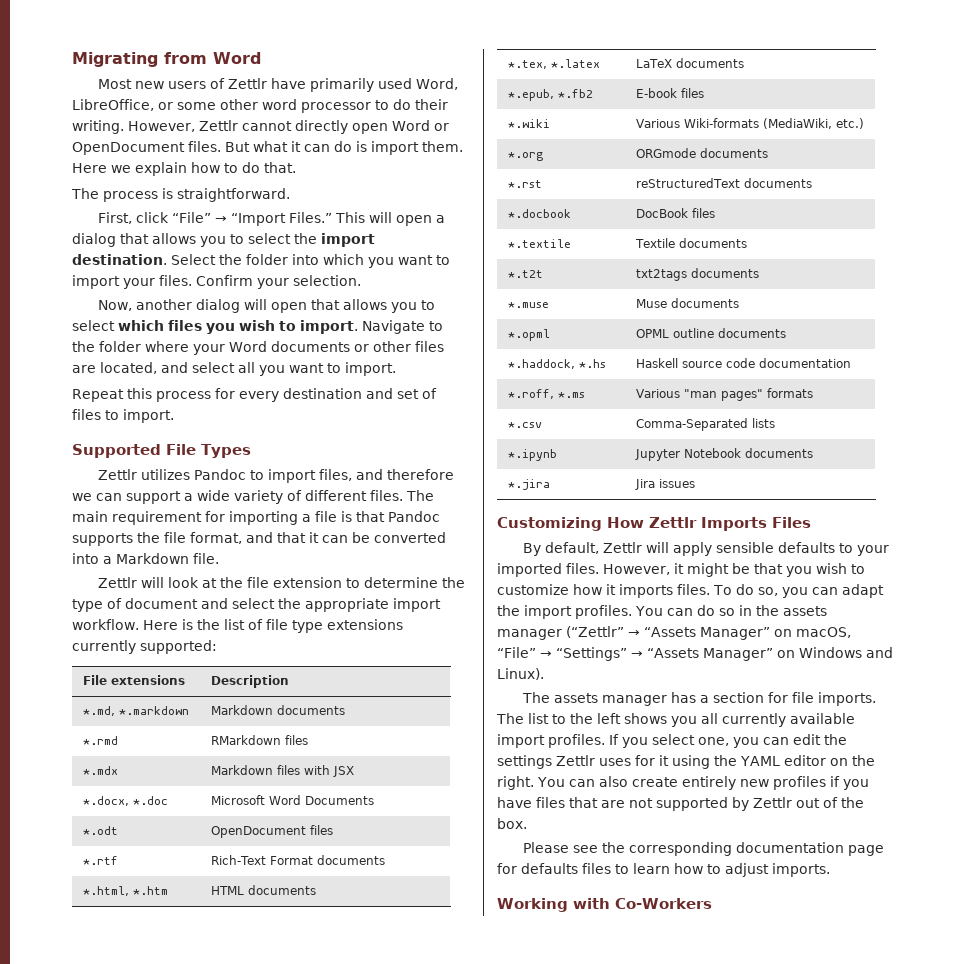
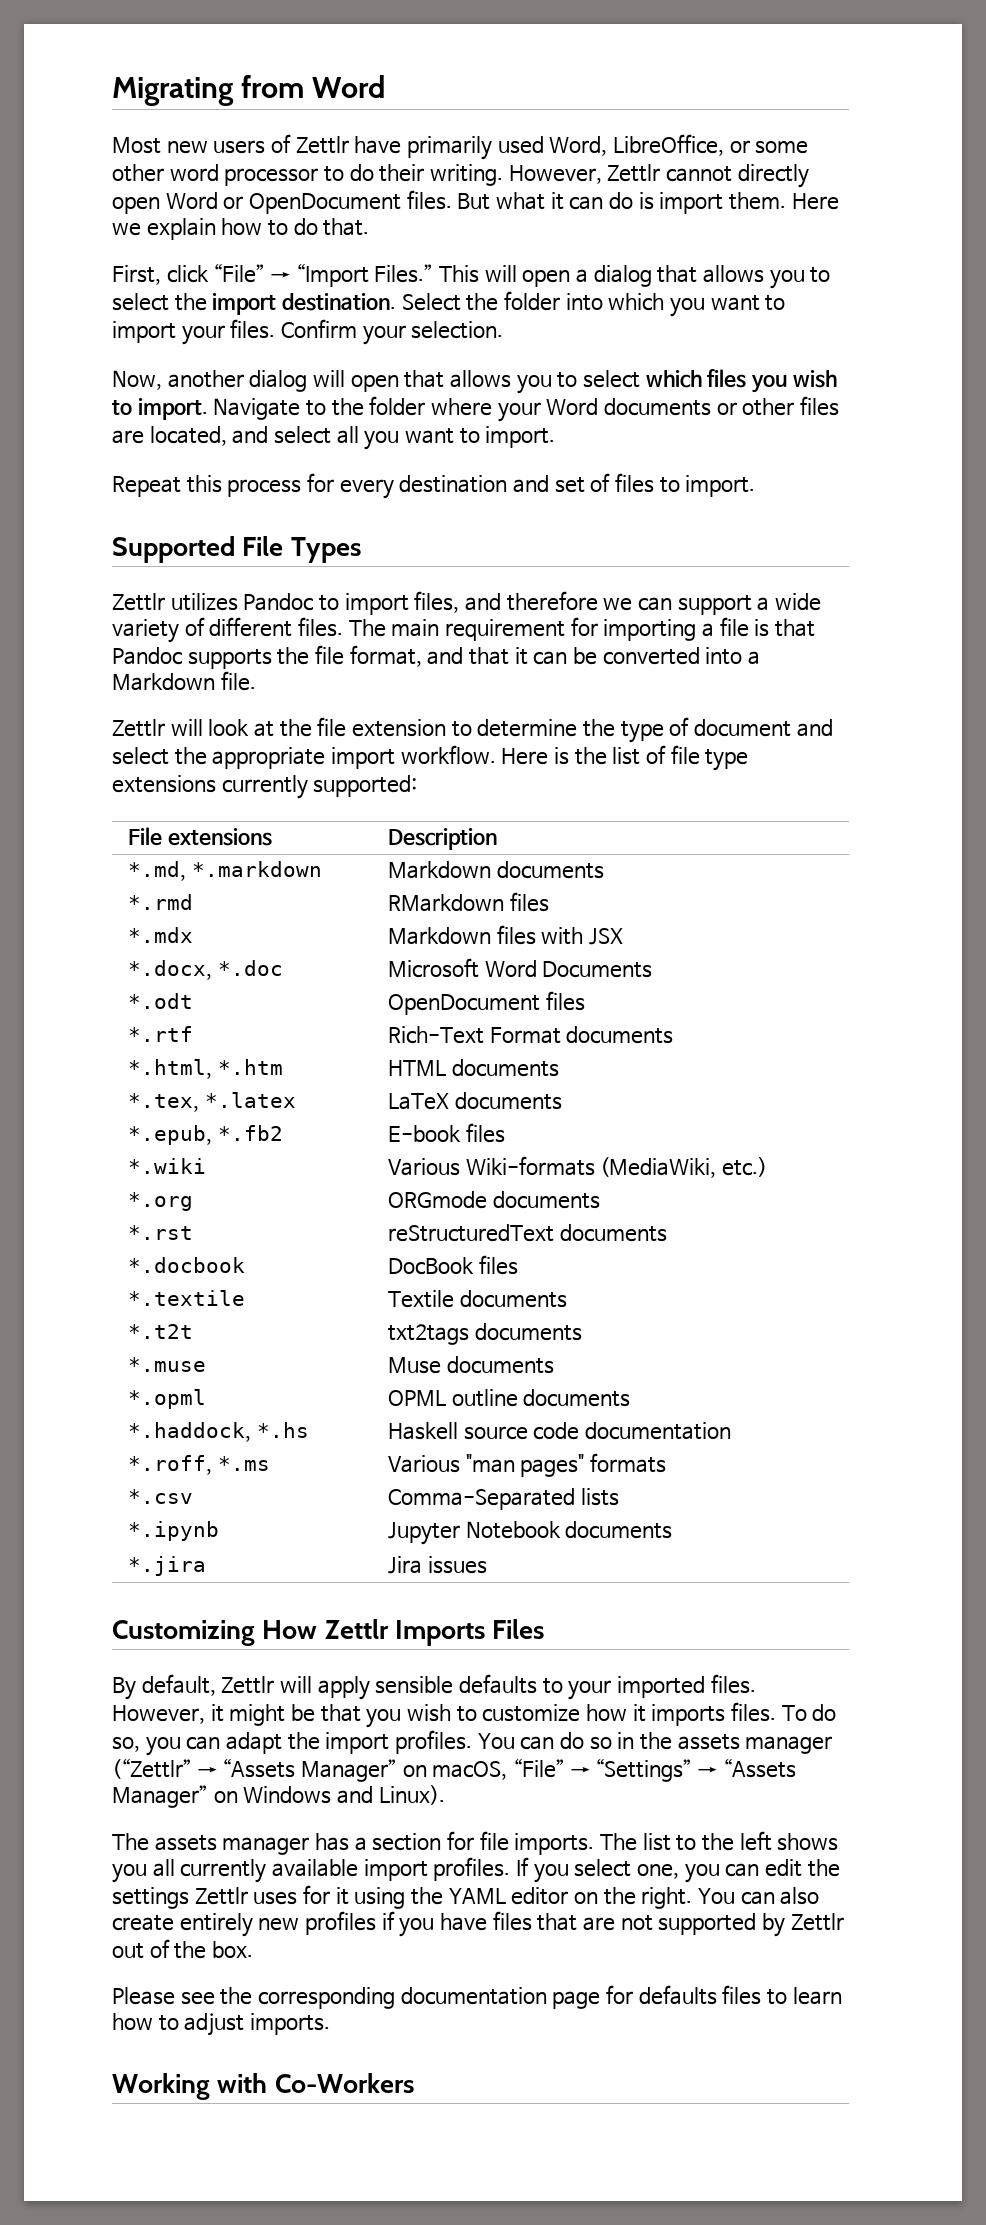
[71,188,290,202] // The process is straightforward. -> (370, 227) none

